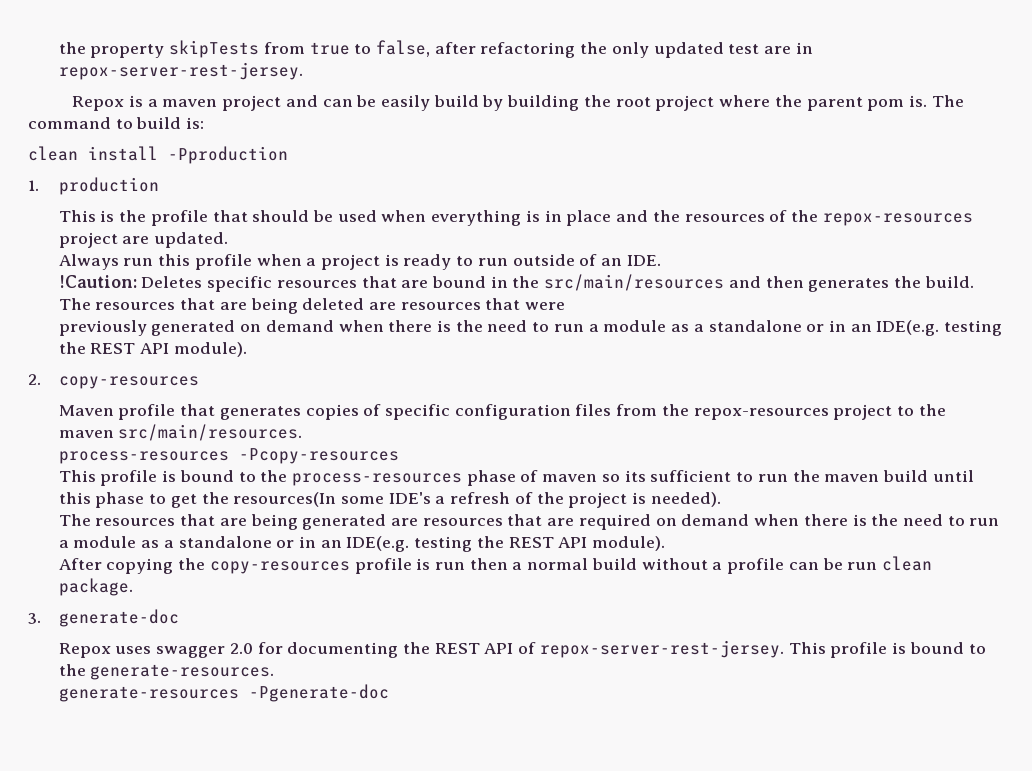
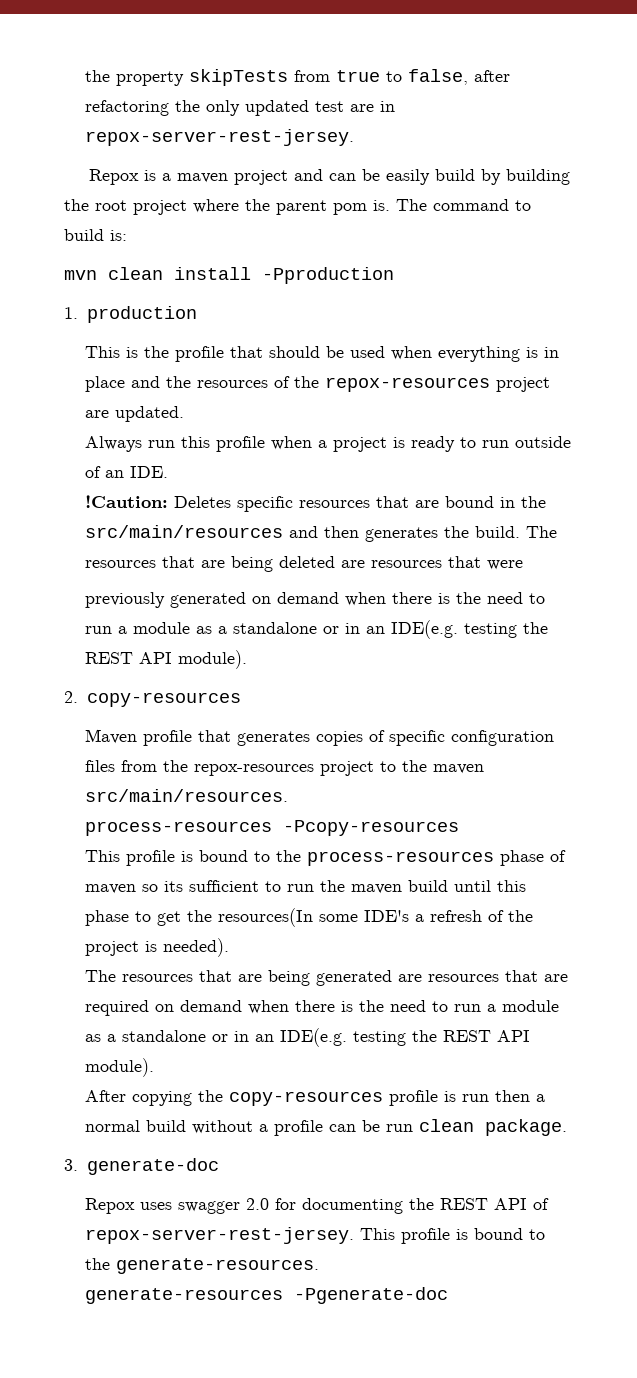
(205, 123) none -> [64,270,97,280] mvn

